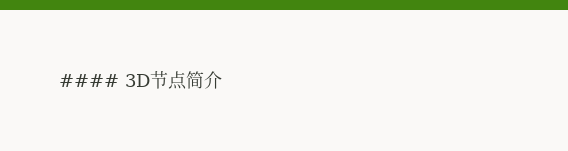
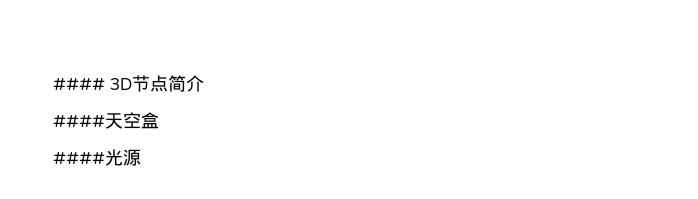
(222, 80) none -> [53,112,159,129] [53,149,141,166] // ####天空盒 // ####光源

